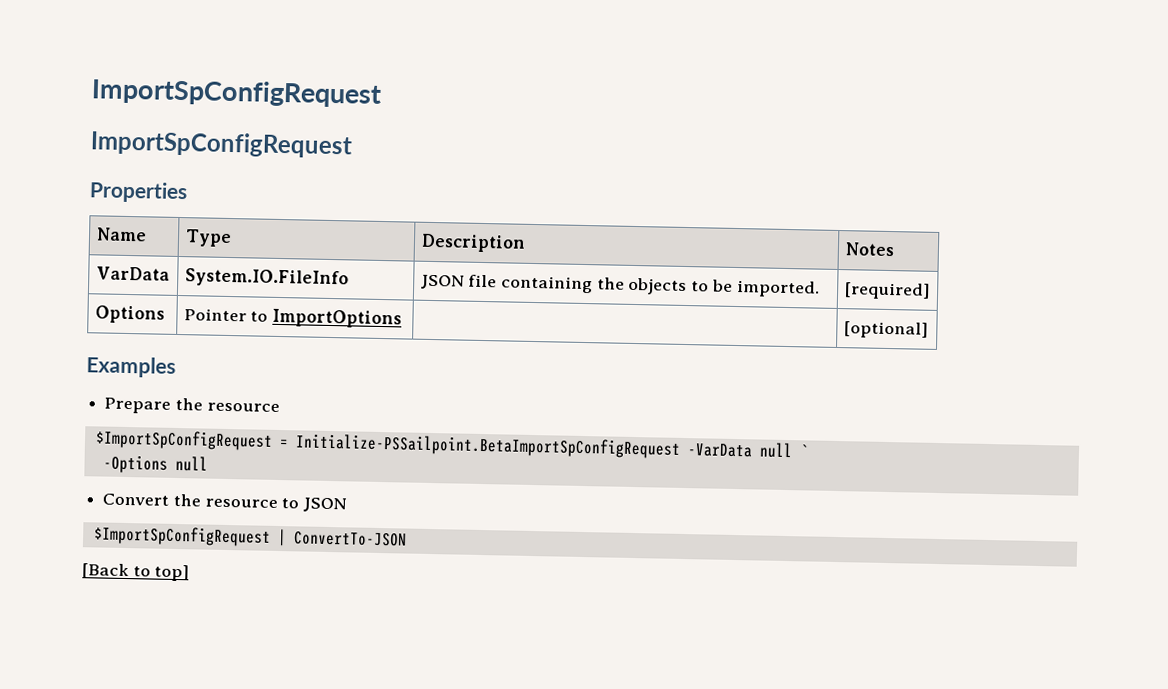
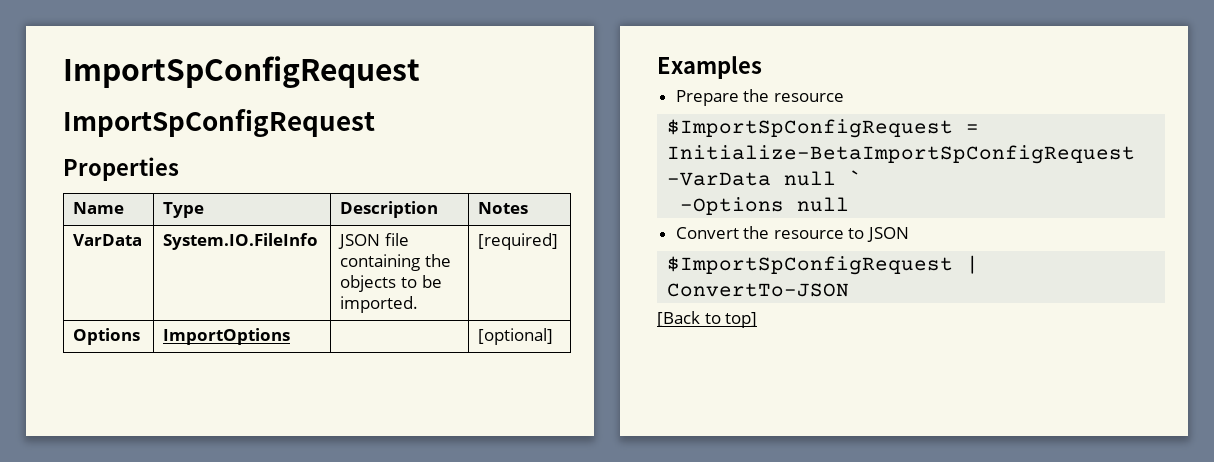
[183,308,269,322] Pointer to -> (141, 336) none
[294,433,681,459] Initialize-PSSailpoint.BetaImportSpConfigRequest -> [667,145,1136,164] Initialize-BetaImportSpConfigRequest

